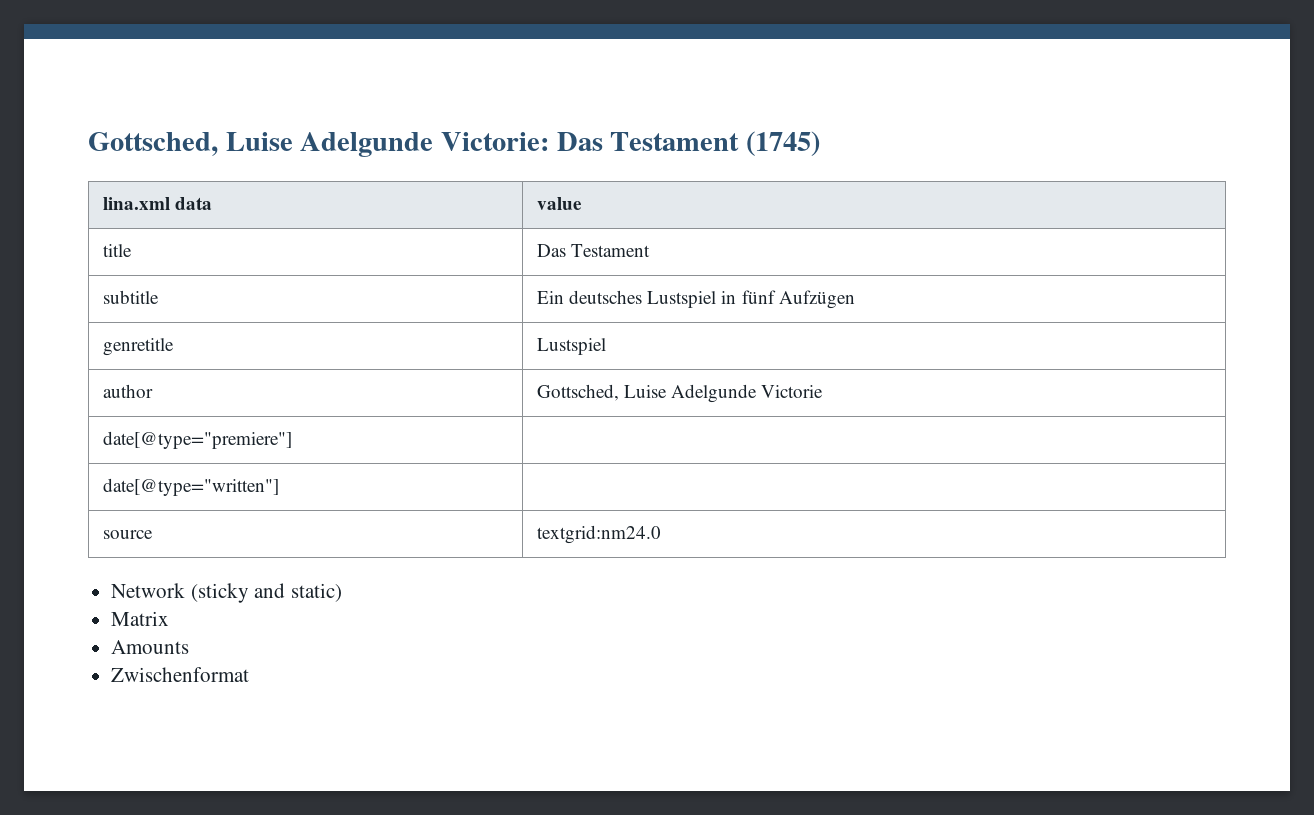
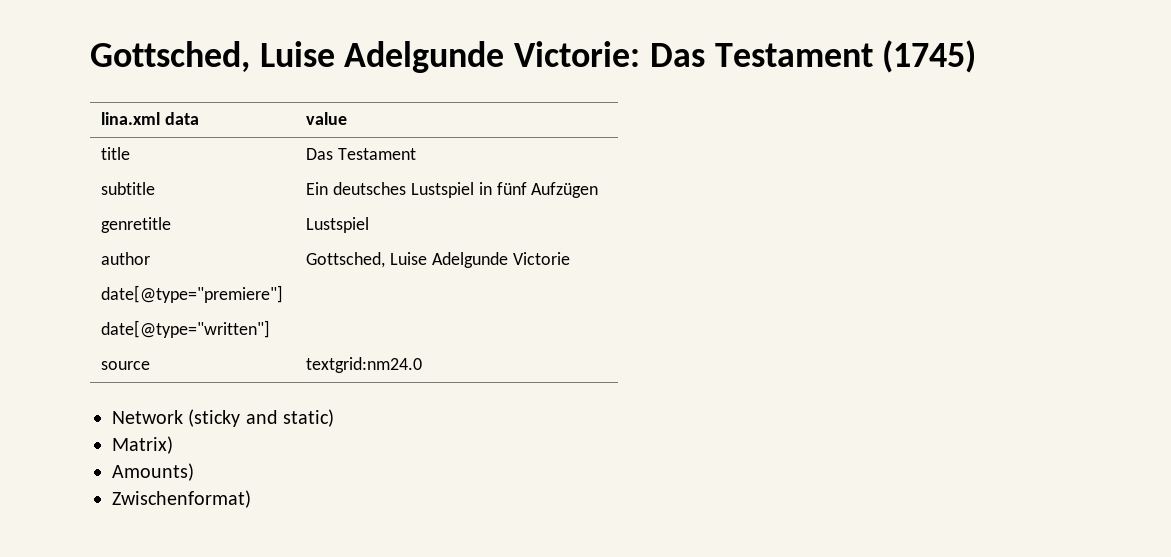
[111,611,170,626] [111,640,190,654] [111,667,250,682] Matrix // Amounts // Zwischenformat -> [112,436,173,454] [112,463,194,481] [112,490,251,508] Matrix) // Amounts) // Zwischenformat)

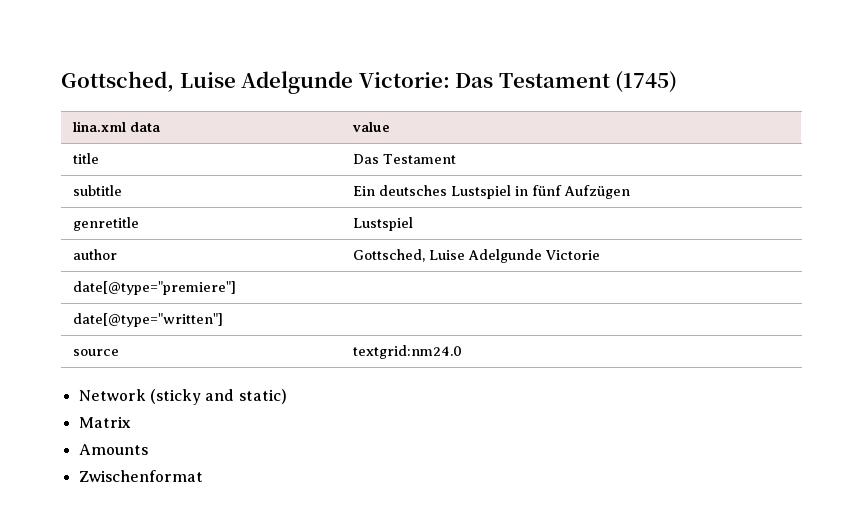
[112,436,173,454] [112,463,194,481] [112,490,251,508] Matrix) // Amounts) // Zwischenformat) -> [78,416,131,428] [78,444,148,455] [78,470,203,482] Matrix // Amounts // Zwischenformat

